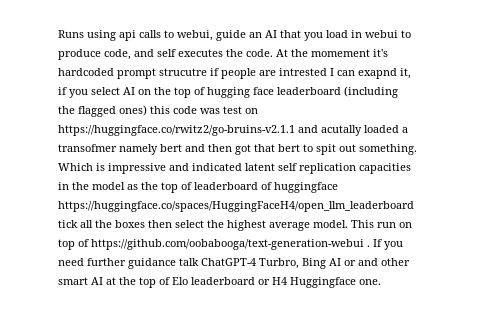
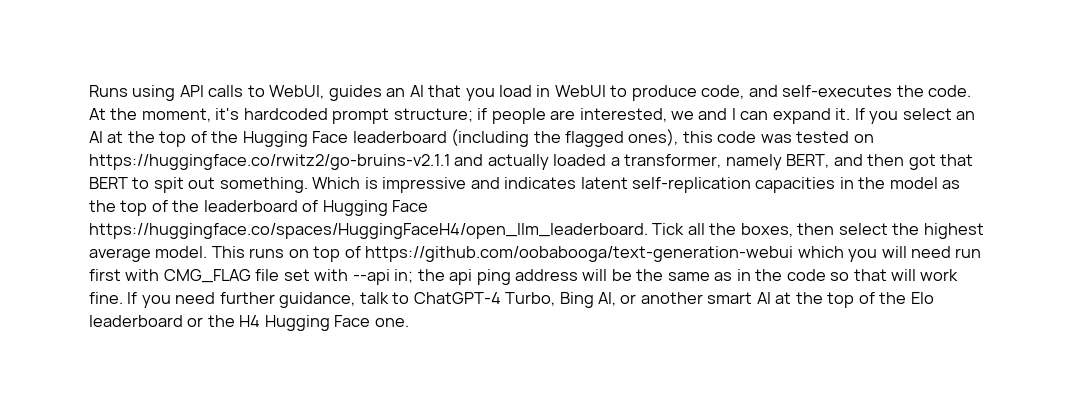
[119,30,136,41] api -> [179,85,204,97] API
[177,30,246,41] webui, guide -> [269,85,382,101] WebUI, guides
[365,30,398,38] webui -> [554,85,606,97] WebUI
[157,49,223,57] self executes -> [782,85,893,97] self-executes
[311,49,370,57] momement -> [141,108,211,122] moment,
[159,68,207,76] strucutre -> [393,108,473,122] structure;
[279,68,411,79] [58,87,274,98] intrested I can exapnd it, if you select AI on the top of hugging face -> [579,108,976,124] [89,131,349,147] interested, we and I can expand it. If you select an AI at the top of the Hugging Face
[119,105,147,116] ones) -> [628,129,679,146] ones),
[223,106,242,114] test -> [796,131,850,143] tested
[321,125,362,136] acutally -> [487,154,549,170] actually
[58,144,182,155] transofmer namely bert -> [624,154,830,170] transformer, namely BERT,
[278,144,300,152] bert -> [89,177,128,189] BERT
[192,163,356,174] indicated latent self replication -> [504,177,752,193] indicates latent self-replication
(192, 186) none -> [172,200,200,212] the
[274,182,338,193] [58,201,414,212] [58,220,78,228] huggingface https://huggingface.co/spaces/HuggingFaceH4/open_llm_leaderboard tick -> [322,200,429,216] [89,223,685,239] Hugging Face https://huggingface.co/spaces/HuggingFaceH4/open_llm_leaderboard. Tick
[115,220,145,228] boxes -> [740,223,793,237] boxes,
[377,222,396,228] run -> [249,248,285,258] runs
[367,239,403,250] [58,258,410,269] . If you need further guidance talk ChatGPT-4 Turbro, Bing AI or and other -> [797,246,982,262] [89,269,959,285] [89,292,703,308] which you will need run first with CMG_FLAG file set with --api in; the api ping address will be the same as in the code so that will work fine. If you need further guidance, talk to ChatGPT-4 Turbo, Bing AI, or another
(170, 281) none -> [879,292,907,304] the
[272,277,356,288] H4 Huggingface -> [207,315,371,331] the H4 Hugging Face

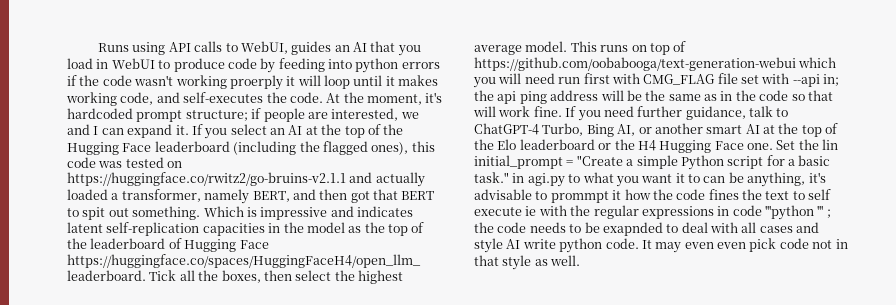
(697, 93) none -> [227,58,440,73] [67,75,439,90] [66,92,117,106] code by feeding into python errors if the code wasn't working proerply it will loop until it makes working
(409, 322) none -> [776,139,839,150] [474,155,831,170] [474,172,826,187] [474,189,832,203] [474,205,831,220] [474,222,820,236] [474,238,848,253] [474,255,581,270] Set the lin initial_prompt = "Create a simple Python script for a basic task." in agi.py to what you want it to can be anything, it's advisable to prommpt it how the code fines the text to self execute ie with the regular expressions in code '''python ''' ; the code needs to be exapnded to deal with all cases and style AI write python code. It may even even pick code not in that style as well.

